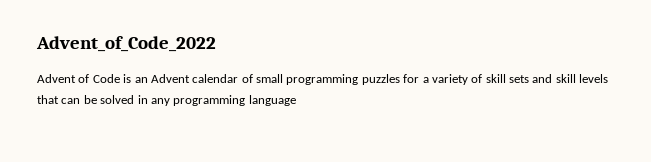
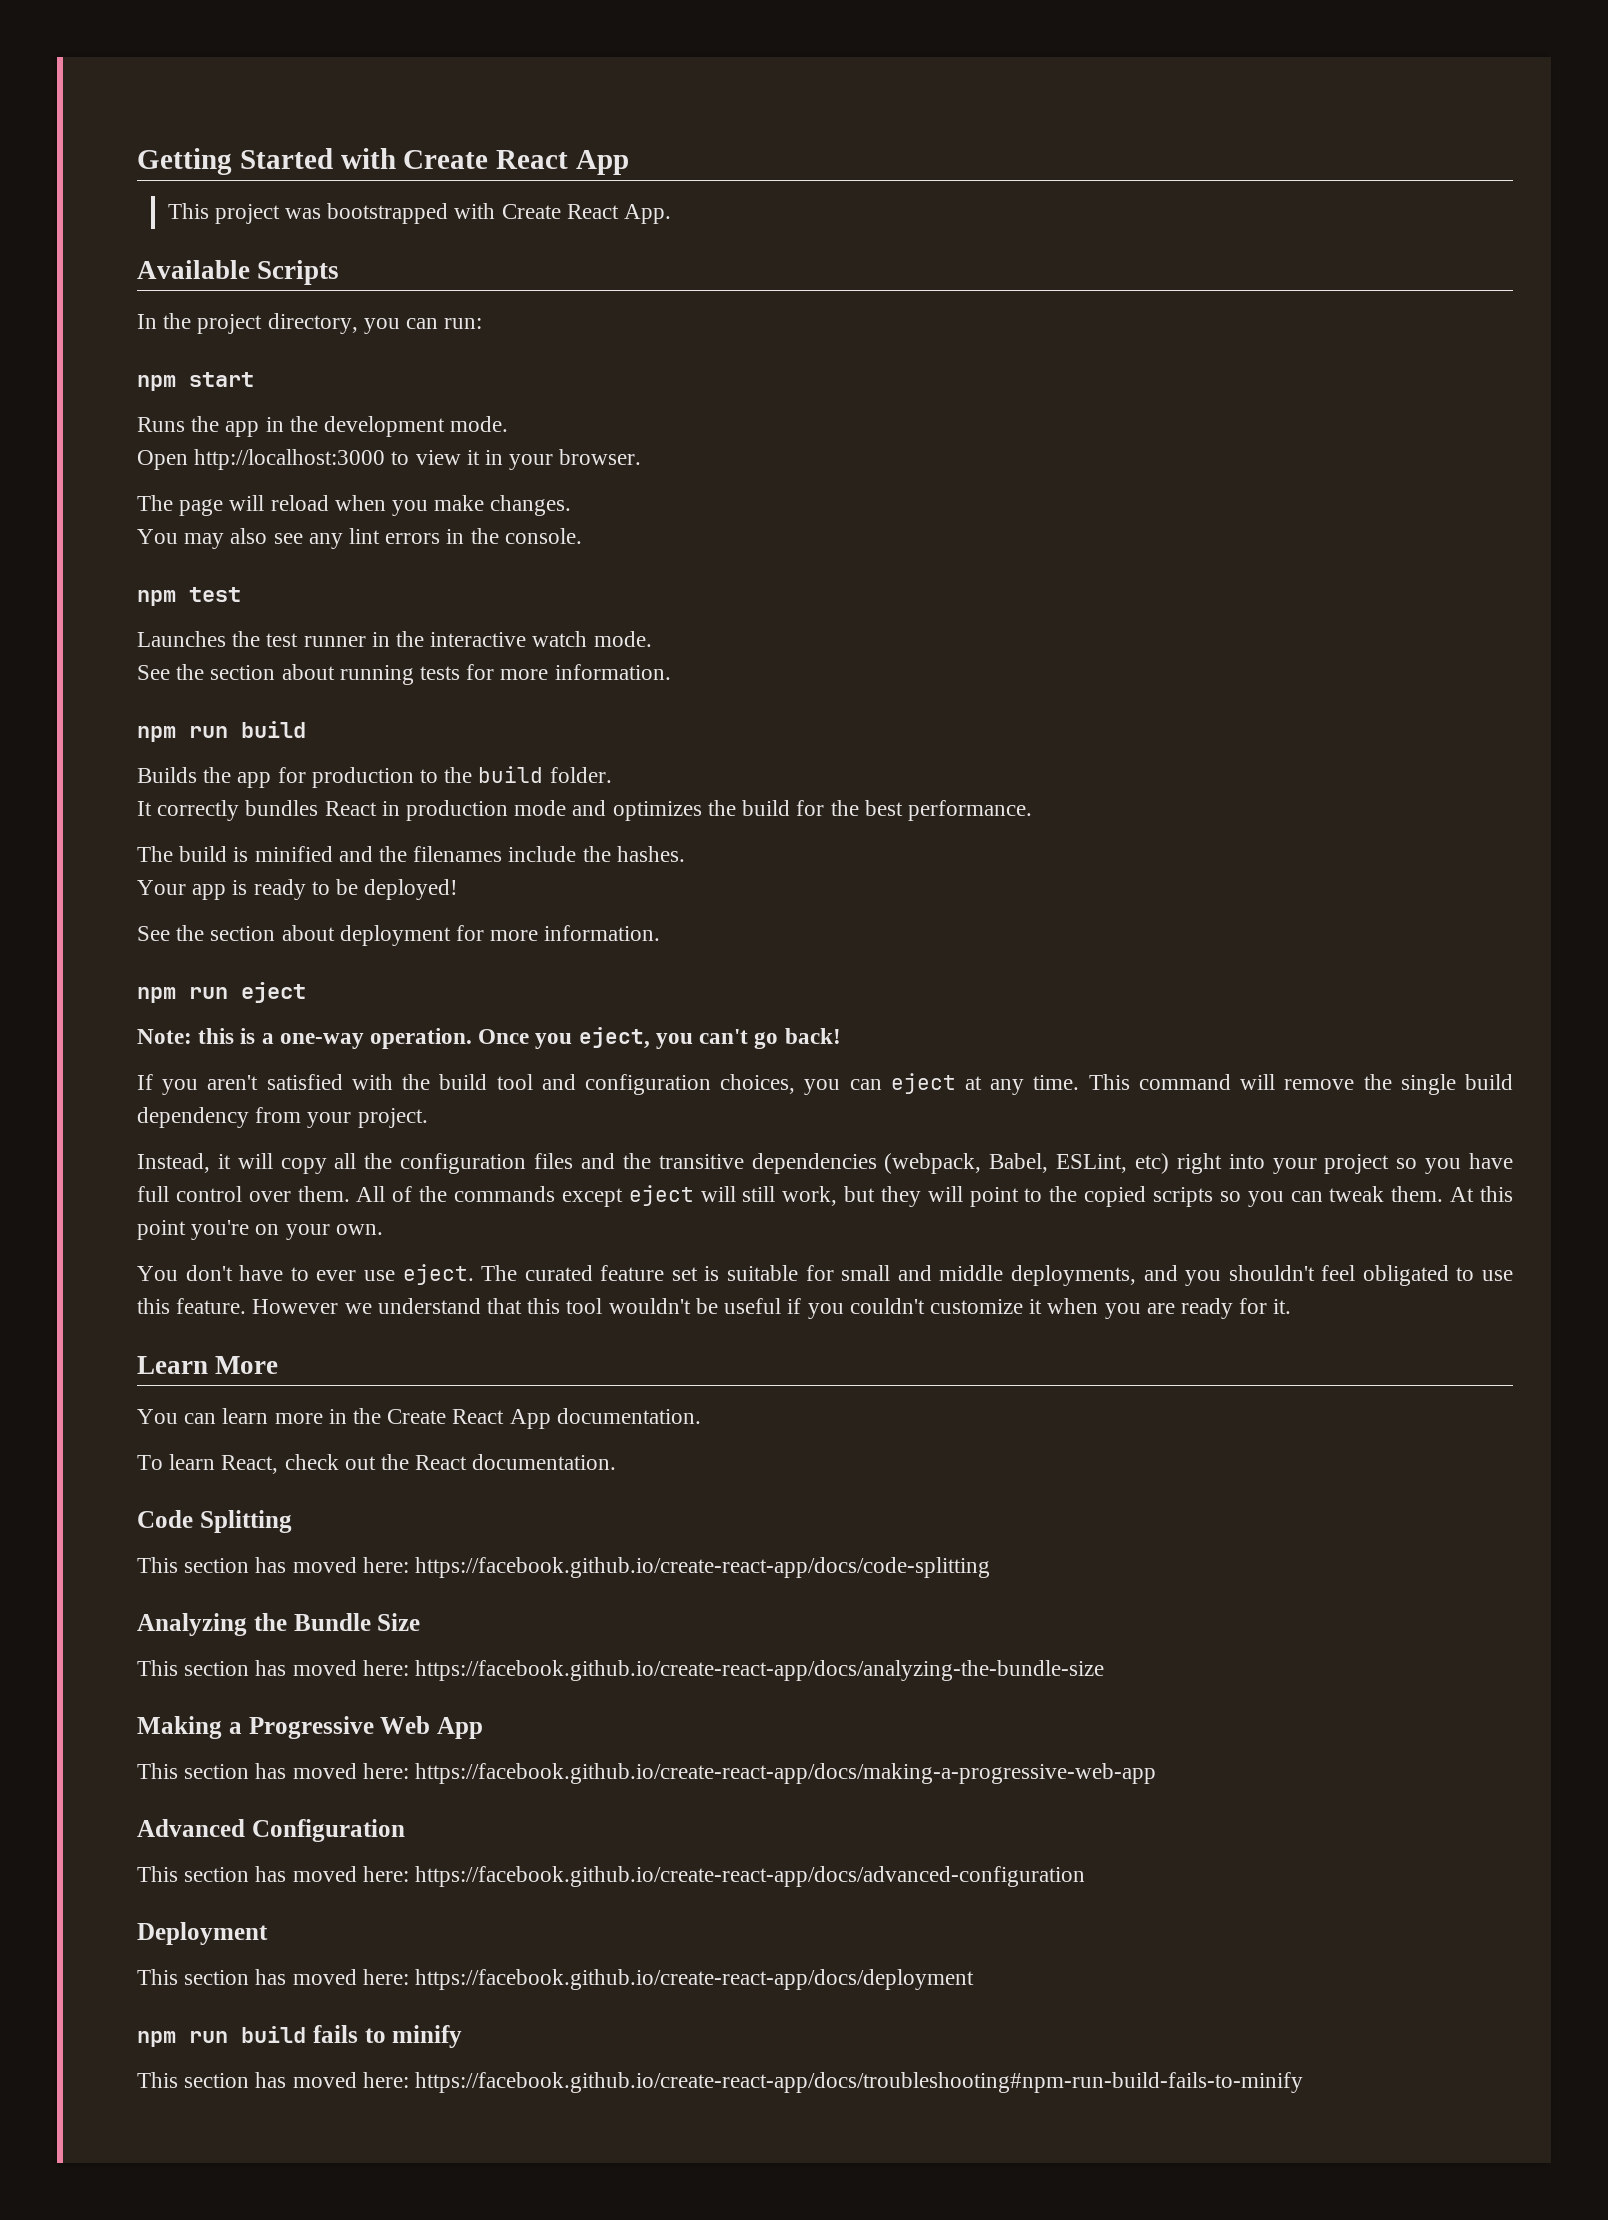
[36,36,216,52] [37,74,609,85] [37,95,296,106] Advent_of_Code_2022 // Advent of Code is an Advent calendar of small programming puzzles for a variety of skill sets and skill levels that can be solved in any programming language -> [137,148,630,175] [167,203,672,224] [137,260,340,285] [137,313,483,334] [137,372,254,391] [137,416,509,437] [137,449,642,470] [137,495,572,516] [137,528,582,549] [137,587,241,606] [137,631,652,647] [137,664,671,685] [137,721,306,742] [137,766,612,788] [137,800,1032,821] [137,846,685,862] [137,879,459,900] [137,925,661,946] [137,982,306,1003] [137,1027,841,1049] [137,1073,1513,1095] [137,1107,428,1128] [137,1153,1513,1174] [137,1185,1514,1207] [137,1220,383,1240] [137,1264,1513,1286] [137,1298,1292,1319] [137,1356,279,1374] [137,1408,701,1429] [137,1454,617,1474] [137,1510,292,1533] [137,1557,991,1578] [137,1613,421,1636] [137,1660,1105,1681] [137,1716,483,1739] [137,1763,1157,1784] [137,1819,405,1842] [137,1866,1086,1887] [137,1922,268,1945] [137,1969,975,1990] [137,2025,463,2048] [137,2072,1304,2093] Getting Started with Create React App // This project was bootstrapped with Create React App. // Available Scripts // In the project directory, you can run: // npm start // Runs the app in the development mode. // Open http://localhost:3000 to view it in your browser. // The page will reload when you make changes. // You may also see any lint errors in the console. // npm test // Launches the test runner in the interactive watch mode. // See the section about running tests for more information. // npm run build // Builds the app for production to the build folder. // It correctly bundles React in production mode and optimizes the build for the best performance. // The build is minified and the filenames include the hashes. // Your app is ready to be deployed! // See the section about deployment for more information. // npm run eject // Note: this is a one-way operation. Once you eject, you can't go back! // If you aren't satisfied with the build tool and configuration choices, you can eject at any time. This command will remove the single build dependency from your project. // Instead, it will copy all the configuration files and the transitive dependencies (webpack, Babel, ESLint, etc) right into your project so you have full control over them. All of the commands except eject will still work, but they will point to the copied scripts so you can tweak them. At this point you're on your own. // You don't have to ever use eject. The curated feature set is suitable for small and middle deployments, and you shouldn't feel obligated to use this feature. However we understand that this tool wouldn't be useful if you couldn't customize it when you are ready for it. // Learn More // You can learn more in the Create React App documentation. // To learn React, check out the React documentation. // Code Splitting // This section has moved here: https://facebook.github.io/create-react-app/docs/code-splitting // Analyzing the Bundle Size // This section has moved here: https://facebook.github.io/create-react-app/docs/analyzing-the-bundle-size // Making a Progressive Web App // This section has moved here: https://facebook.github.io/create-react-app/docs/making-a-progressive-web-app // Advanced Configuration // This section has moved here: https://facebook.github.io/create-react-app/docs/advanced-configuration // Deployment // This section has moved here: https://facebook.github.io/create-react-app/docs/deployment // npm run build fails to minify // This section has moved here: https://facebook.github.io/create-react-app/docs/troubleshooting#npm-run-build-fails-to-minify

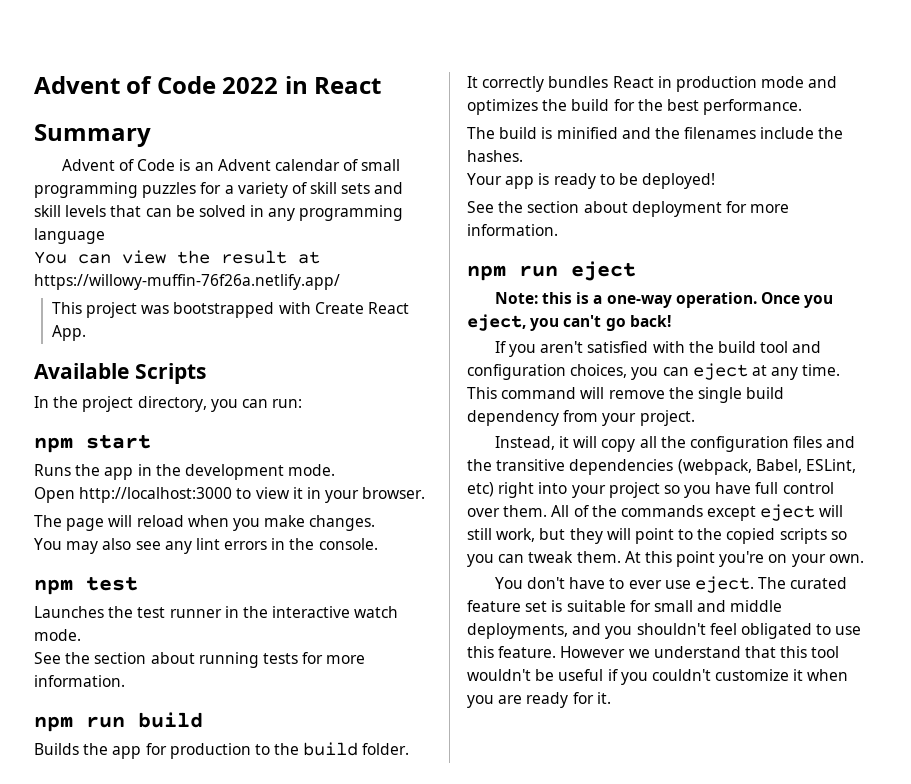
[137,148,630,175] Getting Started with Create React App -> [34,76,382,94] [34,124,151,147] [61,159,401,171] [34,182,404,198] [34,205,404,221] [34,228,105,244] [34,250,320,264] [34,274,340,290] Advent of Code 2022 in React // Summary // Advent of Code is an Advent calendar of small programming puzzles for a variety of skill sets and skill levels that can be solved in any programming language // You can view the result at https://willowy-muffin-76f26a.netlify.app/
[137,1356,279,1374] [137,1408,701,1429] [137,1454,617,1474] [137,1510,292,1533] [137,1557,991,1578] [137,1613,421,1636] [137,1660,1105,1681] [137,1716,483,1739] [137,1763,1157,1784] [137,1819,405,1842] [137,1866,1086,1887] [137,1922,268,1945] [137,1969,975,1990] [137,2025,463,2048] [137,2072,1304,2093] // Learn More // You can learn more in the Create React App documentation. // To learn React, check out the React documentation. // Code Splitting // This section has moved here: https://facebook.github.io/create-react-app/docs/code-splitting // Analyzing the Bundle Size // This section has moved here: https://facebook.github.io/create-react-app/docs/analyzing-the-bundle-size // Making a Progressive Web App // This section has moved here: https://facebook.github.io/create-react-app/docs/making-a-progressive-web-app // Advanced Configuration // This section has moved here: https://facebook.github.io/create-react-app/docs/advanced-configuration // Deployment // This section has moved here: https://facebook.github.io/create-react-app/docs/deployment // npm run build fails to minify // This section has moved here: https://facebook.github.io/create-react-app/docs/troubleshooting#npm-run-build-fails-to-minify -> (611, 698) none

